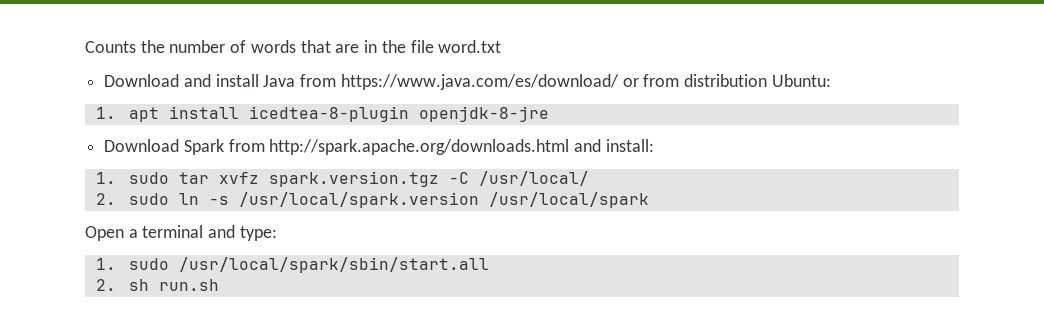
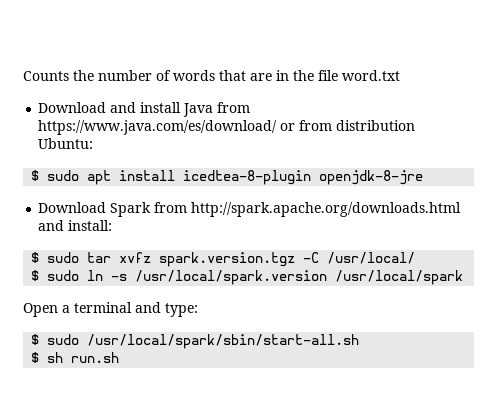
[95,107,116,119] 1. -> [31,170,80,181] $ sudo
[95,172,116,184] 1. -> [31,252,40,263] $
[95,193,116,205] 2. -> [31,270,40,281] $
[95,257,489,273] [95,279,116,291] 1. sudo /usr/local/spark/sbin/start.all // 2. -> [31,334,360,349] [31,352,40,363] $ sudo /usr/local/spark/sbin/start-all.sh // $

